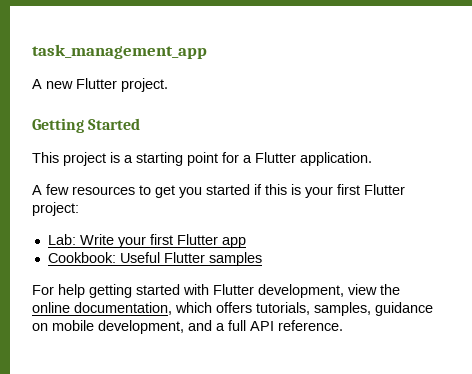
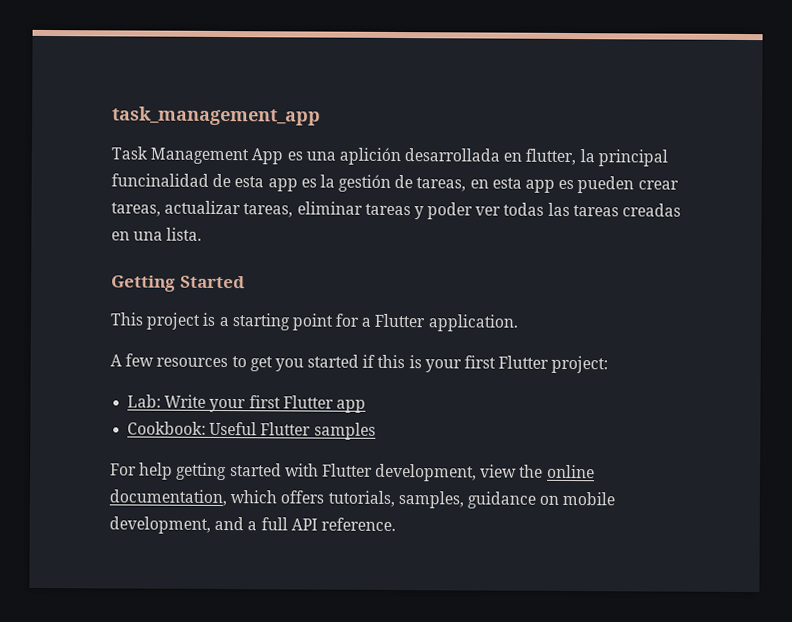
[32,78,168,92] A new Flutter project. -> [111,146,668,167] [111,173,679,194] [111,200,682,220] [111,227,203,241] Task Management App es una aplición desarrollada en flutter, la principal funcinalidad de esta app es la gestión de tareas, en esta app es pueden crear tareas, actualizar tareas, eliminar tareas y poder ver todas las tareas creadas en una lista.

